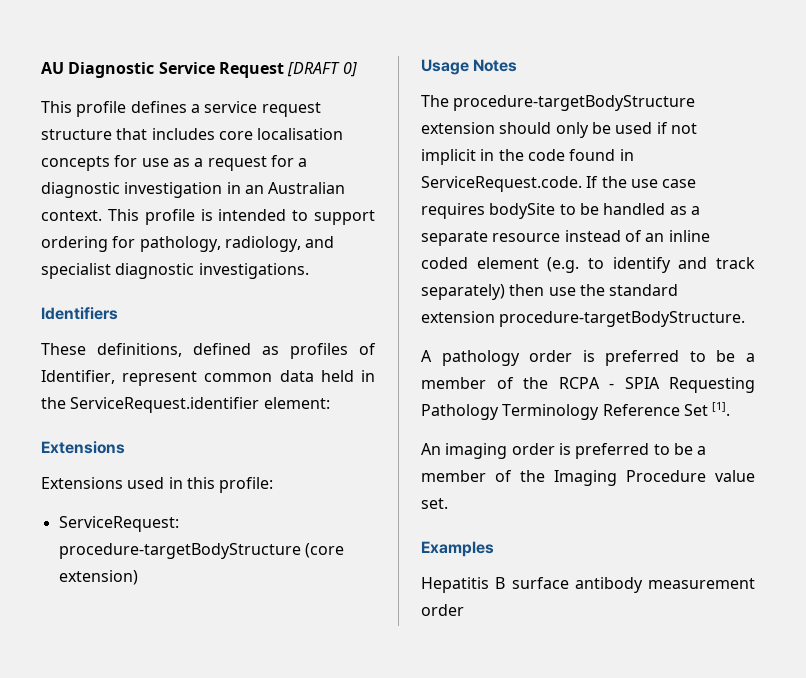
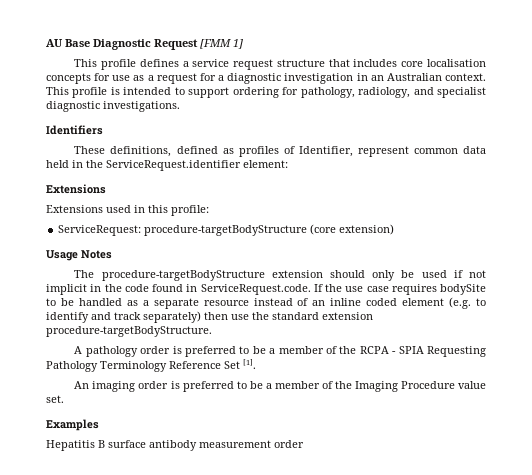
[68,62,357,78] Diagnostic Service Request [DRAFT 0] -> [65,39,243,50] Base Diagnostic Request [FMM 1]

